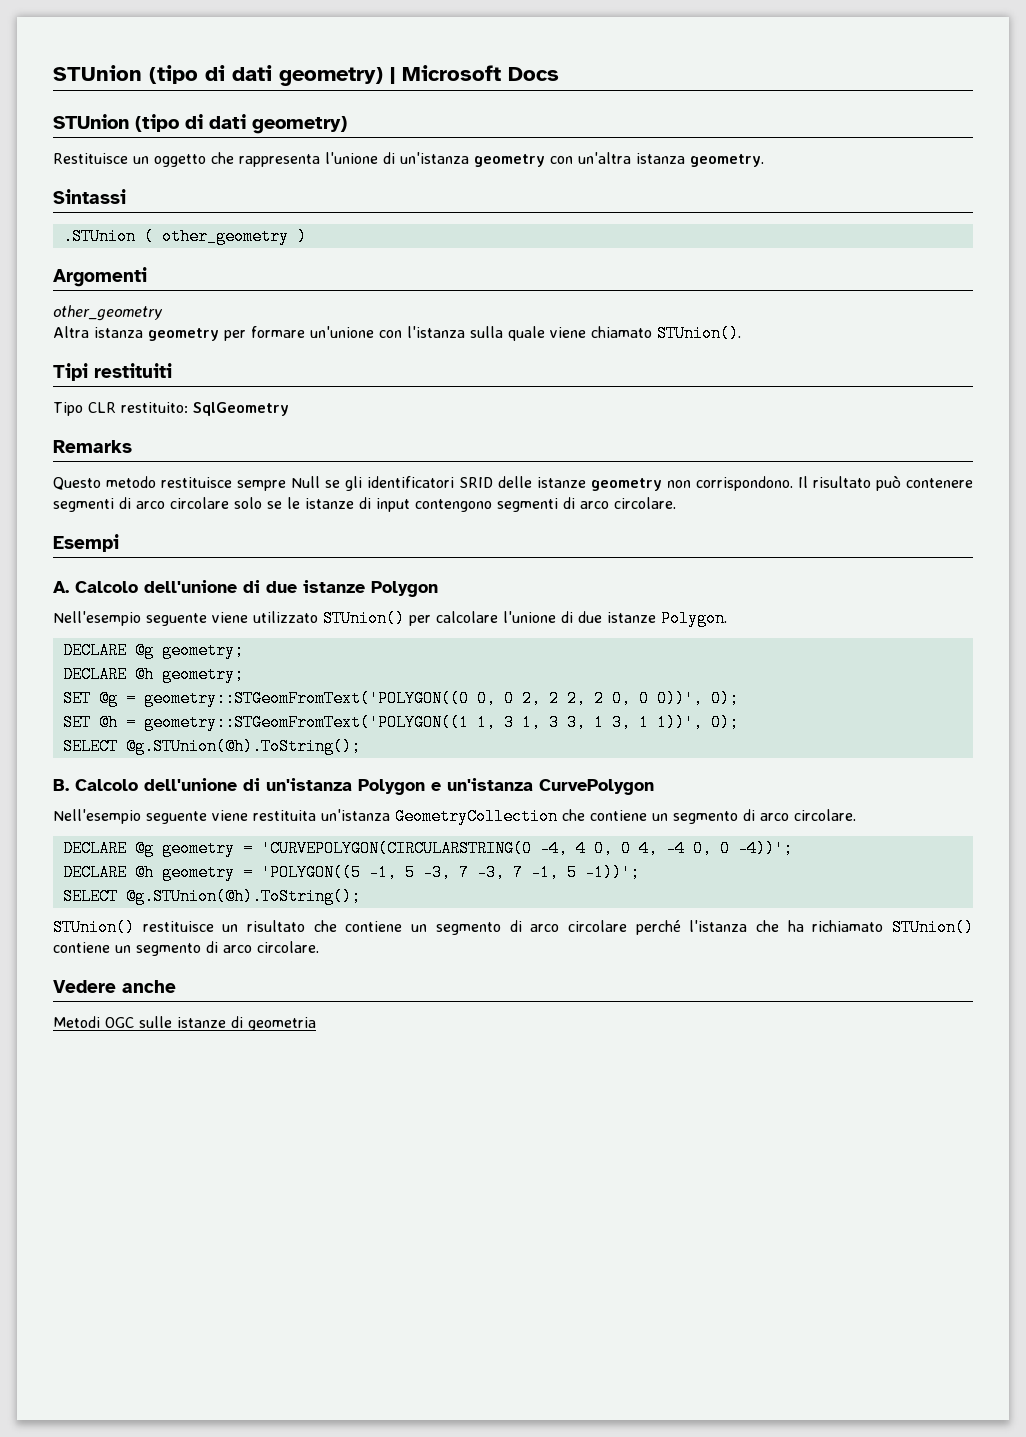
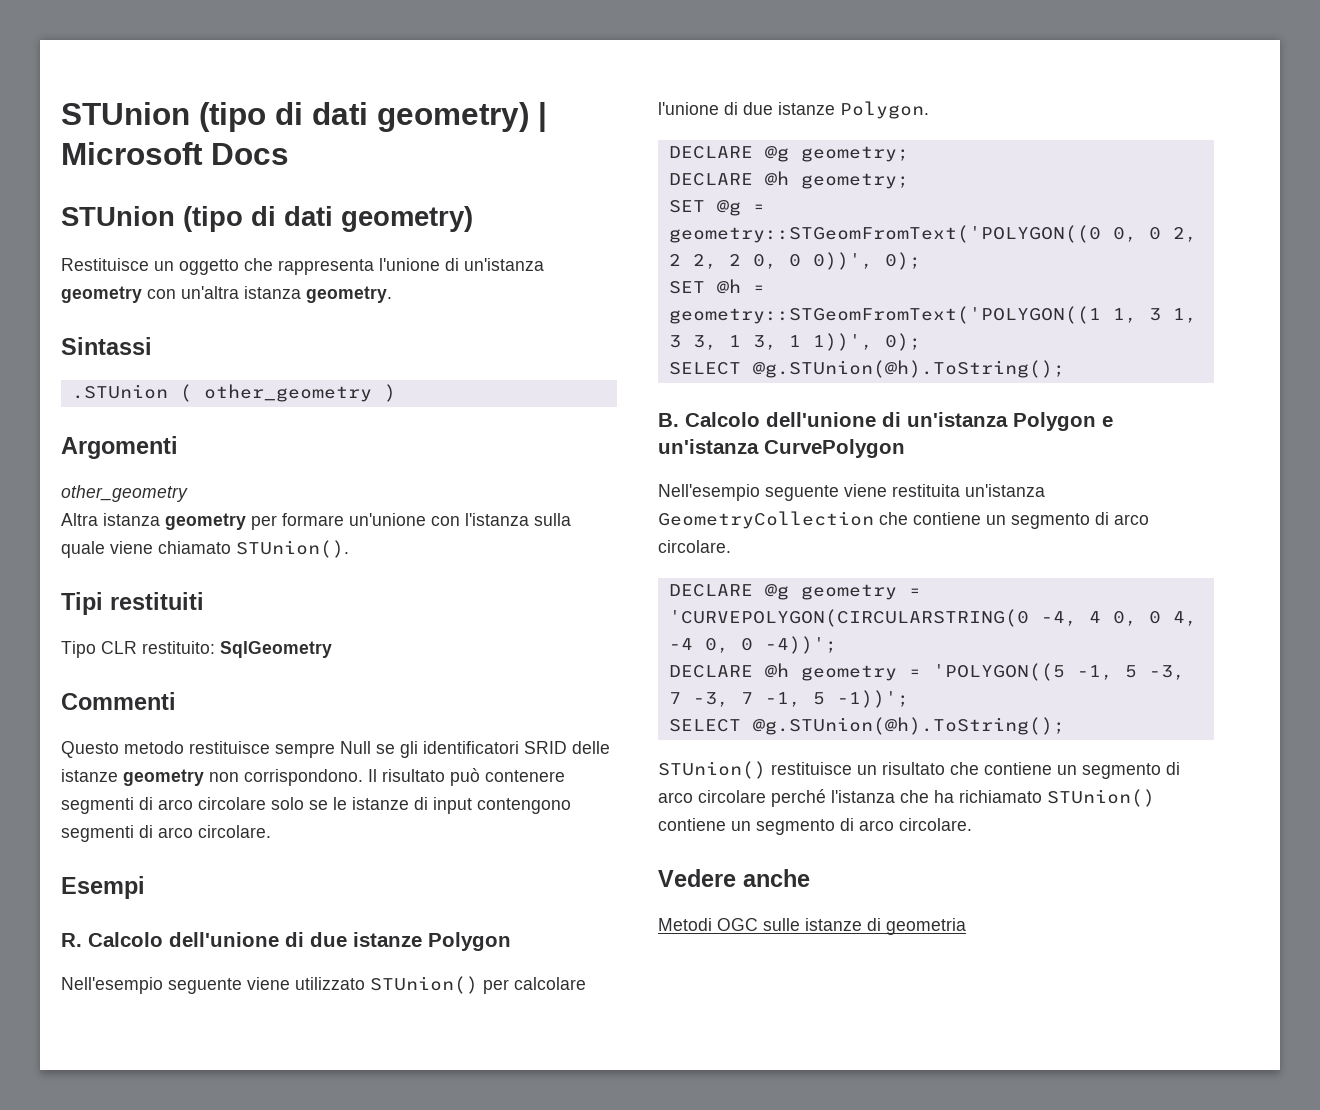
[53,440,132,453] Remarks -> [61,692,176,710] Commenti
[53,581,69,593] A. -> [61,933,82,947] R.

